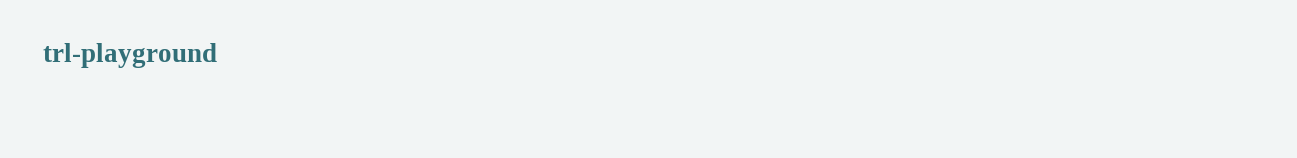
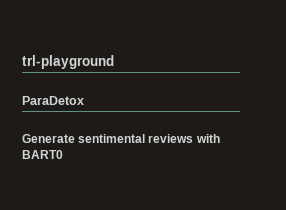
(217, 55) none -> [22,96,84,105] [22,134,220,143] [22,150,63,159] // ParaDetox // Generate sentimental reviews with BART0

